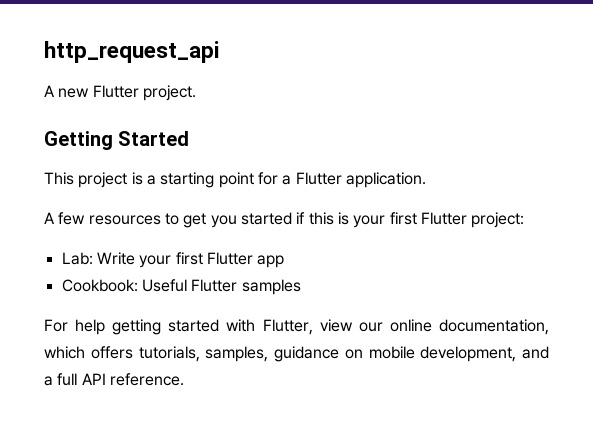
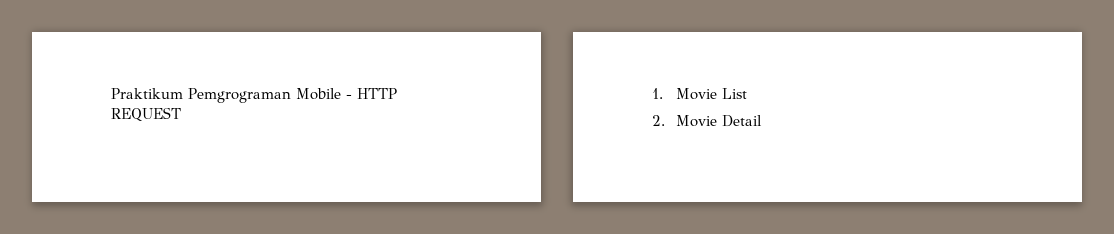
[44,41,219,63] [44,85,196,101] [44,131,190,150] [44,172,426,188] [44,212,525,228] [61,252,285,268] [61,279,301,295] [44,319,549,335] [44,346,549,362] [44,373,184,386] http_request_api // A new Flutter project. // Getting Started // This project is a starting point for a Flutter application. // A few resources to get you started if this is your first Flutter project: // Lab: Write your first Flutter app // Cookbook: Useful Flutter samples // For help getting started with Flutter, view our online documentation, which offers tutorials, samples, guidance on mobile development, and a full API reference. -> [111,88,397,103] [111,107,181,122] [652,88,748,100] [652,115,763,127] Praktikum Pemgrograman Mobile - HTTP REQUEST // 1. Movie List // 2. Movie Detail

